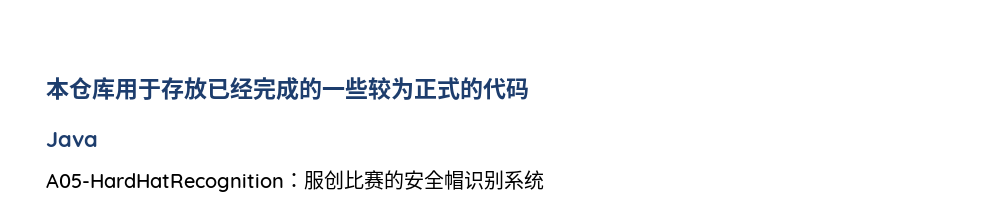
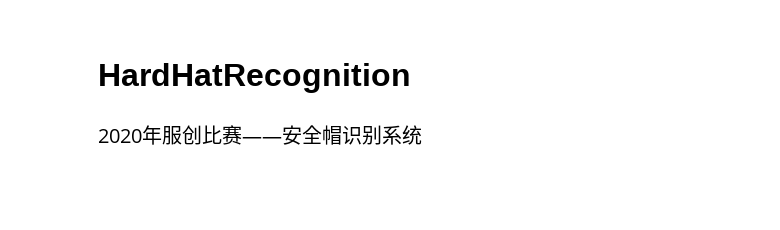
[46,77,529,101] [46,132,98,147] [46,173,304,192] 本仓库用于存放已经完成的一些较为正式的代码 // Java // A05-HardHatRecognition： -> [98,63,411,93] [98,125,162,145] HardHatRecognition // 2020年
[384,170,404,190] 的 -> [242,137,282,143] ——

